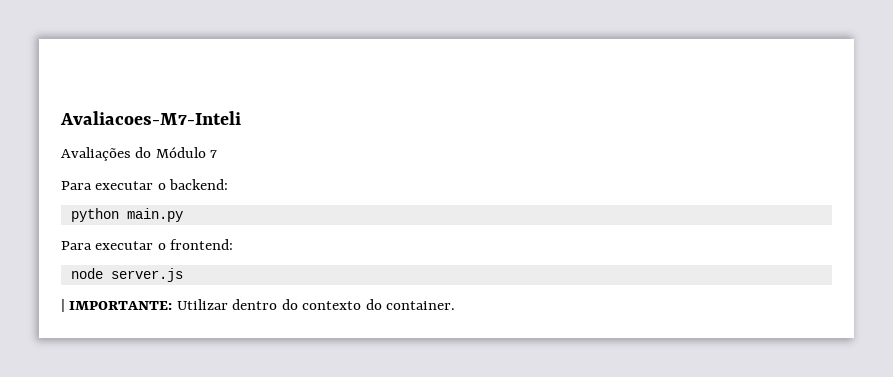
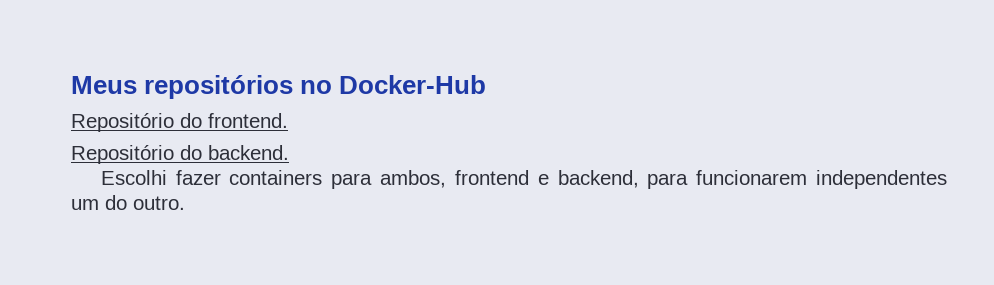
[60,111,241,125] [61,147,218,161] [61,179,229,190] [70,208,183,222] [61,239,234,250] [70,268,183,282] [61,299,456,312] Avaliacoes-M7-Inteli // Avaliações do Módulo 7 // Para executar o backend: // python main.py // Para executar o frontend: // node server.js // | IMPORTANTE: Utilizar dentro do contexto do container. -> [71,75,487,99] [71,113,288,132] [71,145,289,164] [100,170,947,189] [71,195,185,210] Meus repositórios no Docker-Hub // Repositório do frontend. // Repositório do backend. // Escolhi fazer containers para ambos, frontend e backend, para funcionarem independentes um do outro.

